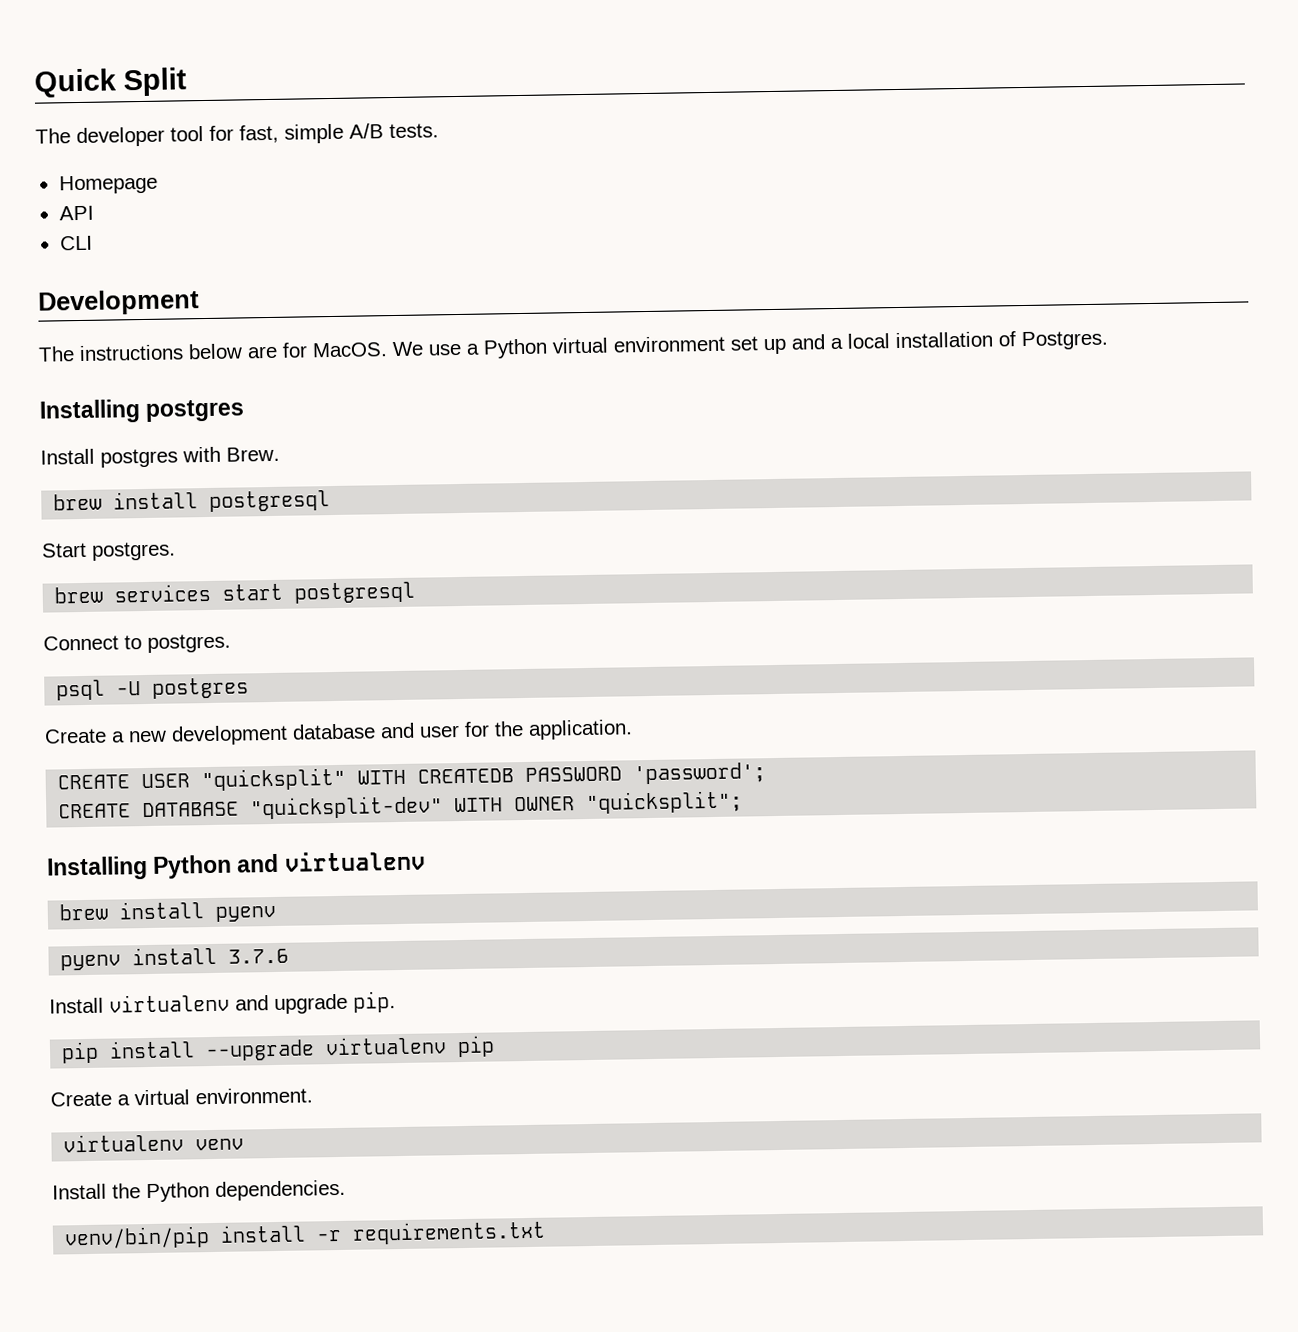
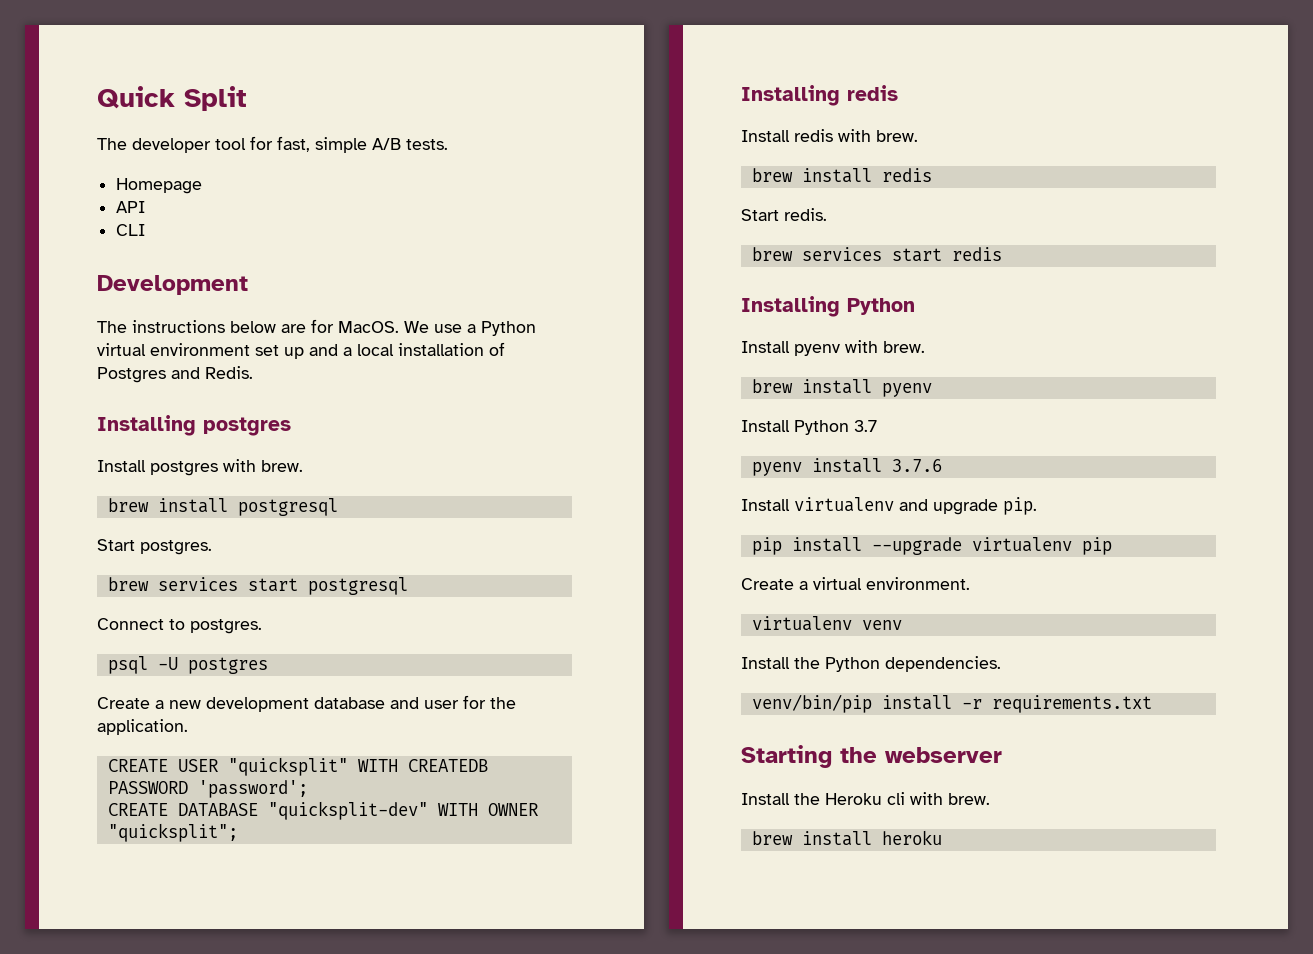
[1021,330,1109,351] Postgres. -> [97,366,253,383] Postgres and Redis.
[226,446,280,462] Brew. -> [261,460,303,472] brew.
[152,850,426,879] Python and virtualenv -> [847,85,898,101] [741,129,918,142] [751,168,932,183] [741,208,827,221] [751,247,1002,262] [741,296,915,317] [741,340,925,356] redis // Install redis with brew. // brew install redis // Start redis. // brew services start redis // Installing Python // Install pyenv with brew.
(278, 913) none -> [741,420,877,435] // Install Python 3.7
(547, 1232) none -> [741,745,1002,768] [741,792,990,805] [751,830,942,846] // Starting the webserver // Install the Heroku cli with brew. // brew install heroku

